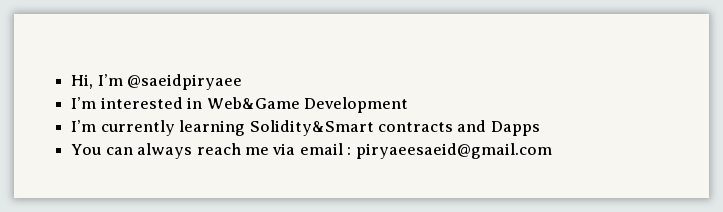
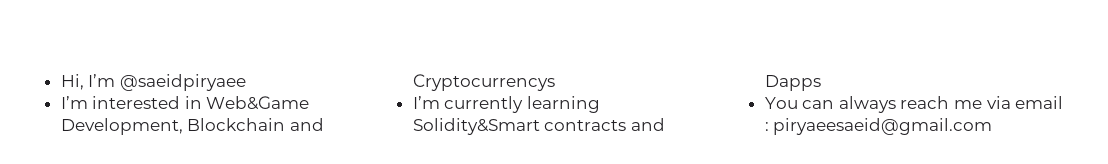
[303,97,408,113] Development -> [60,118,324,135] [412,74,555,91] Development, Blockchain and Cryptocurrencys

